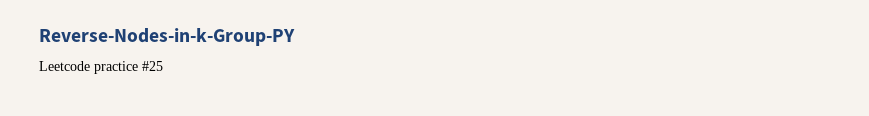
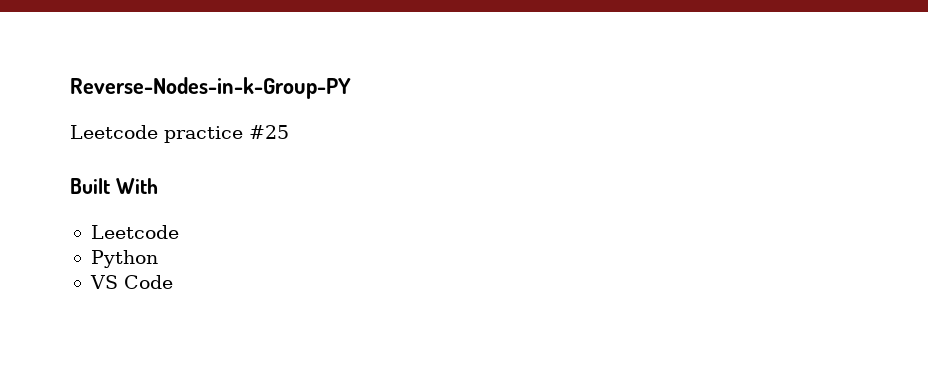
(163, 66) none -> [70,178,158,194] [90,225,179,239] [90,250,158,268] [89,275,173,289] // Built With // Leetcode // Python // VS Code

